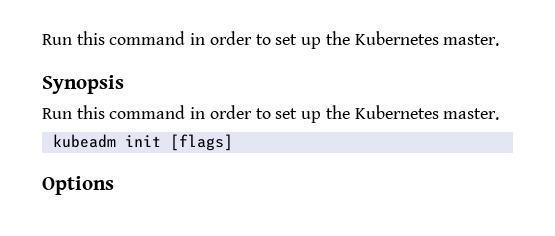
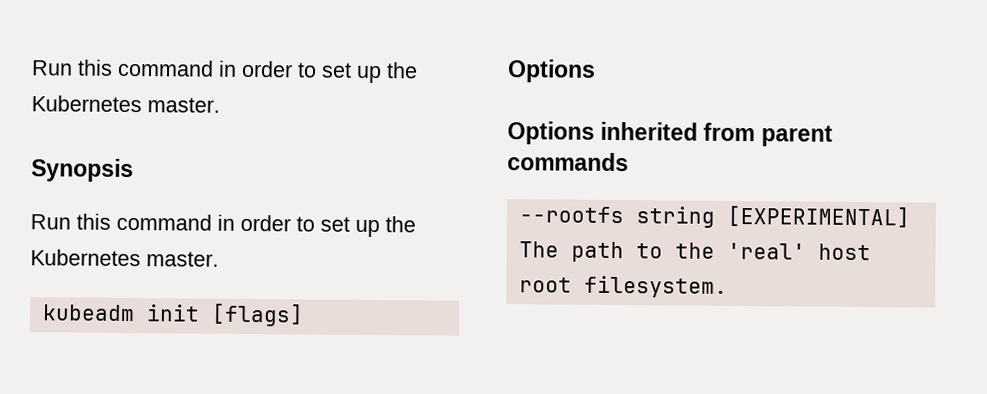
(114, 185) none -> [507,121,833,147] [507,152,629,172] [518,205,910,228] [518,241,871,263] [518,275,728,298] // Options inherited from parent commands // --rootfs string [EXPERIMENTAL] The path to the 'real' host root filesystem.

